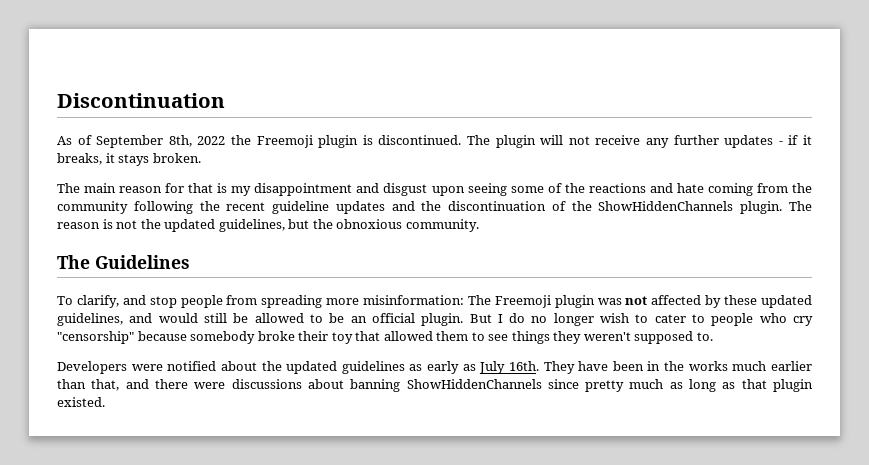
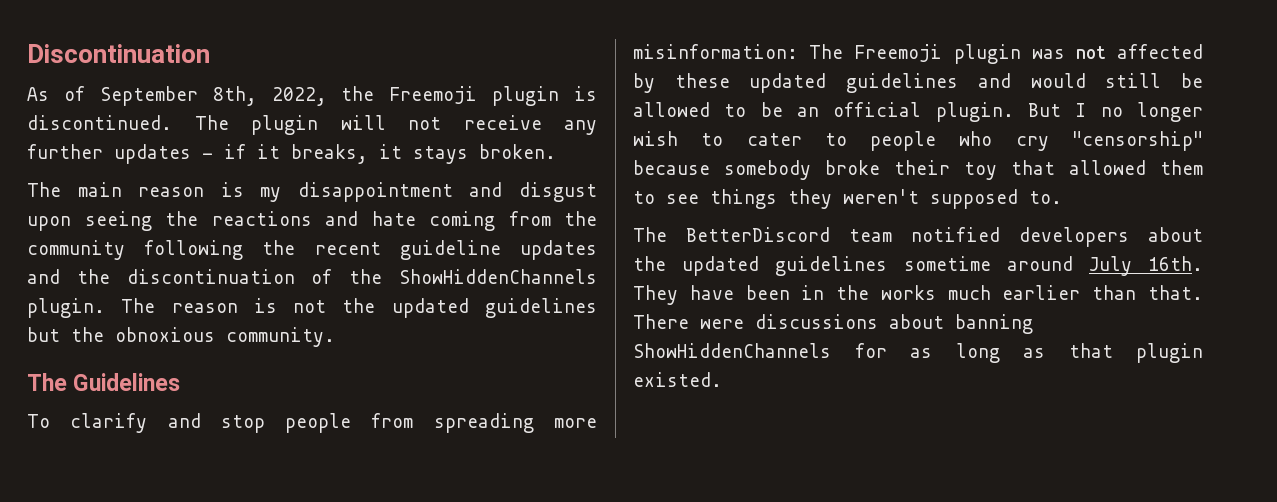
[197,136,226,145] 2022 -> [271,87,327,106] 2022,
[165,183,214,193] for that -> (205, 192) none
[510,183,562,193] some of -> (152, 221) none
[218,219,285,232] guidelines, -> [484,298,597,318] guidelines
[76,295,119,308] clarify, -> [70,413,148,433] clarify
[57,313,123,326] guidelines, -> [846,73,959,93] guidelines
[509,313,526,323] do -> (1087, 110) none
[57,361,217,374] Developers were notified -> [633,227,1129,247] The BetterDiscord team notified developers
[409,361,476,374] as early as -> [903,256,1073,271] sometime around
[91,379,188,391] that, and there -> [1148,285,1203,300] [633,314,689,329] that. There
[547,379,664,392] since pretty much -> [854,343,887,358] for

